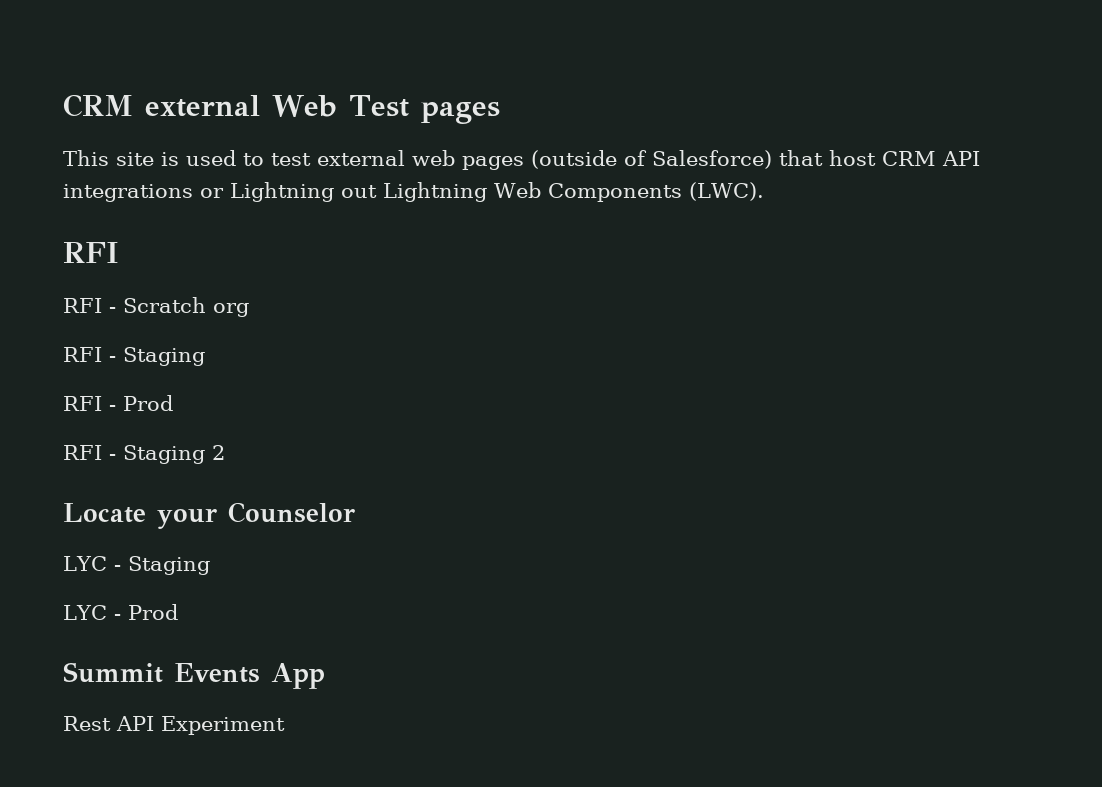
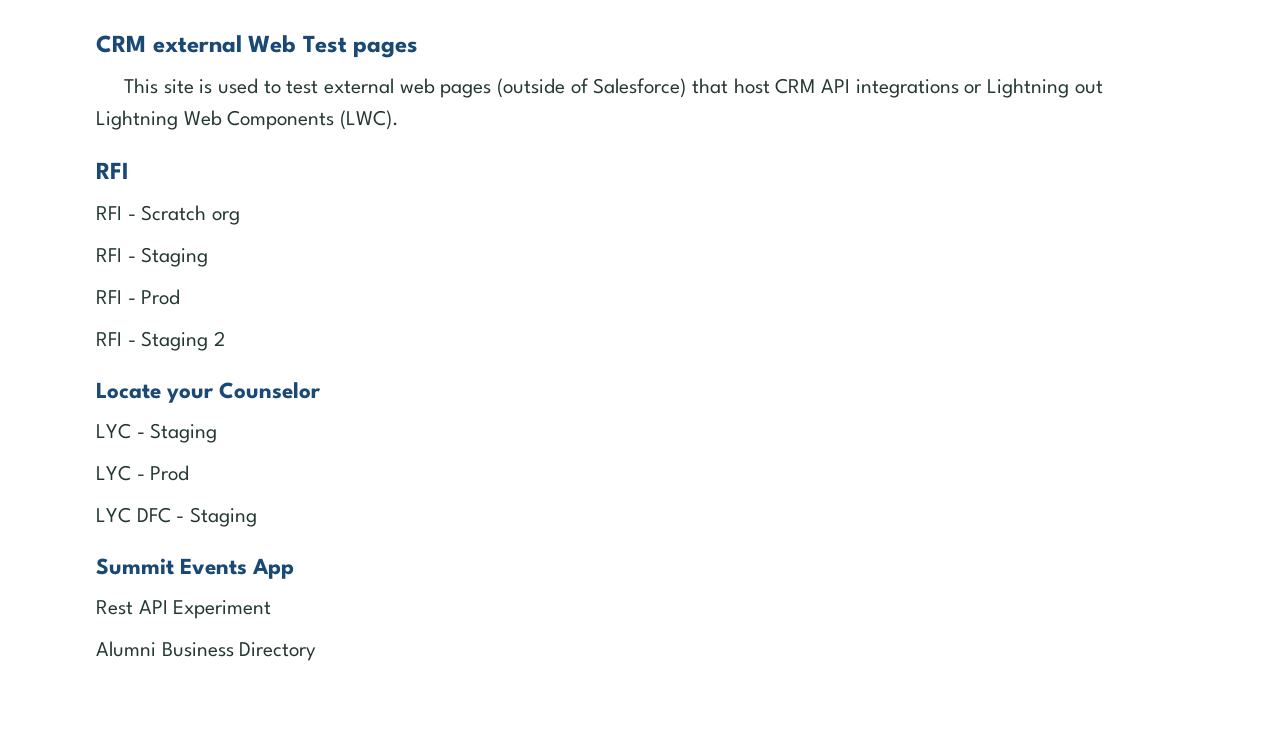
(178, 612) none -> [96,507,258,527] // LYC DFC - Staging
(285, 725) none -> [96,641,317,661] // Alumni Business Directory

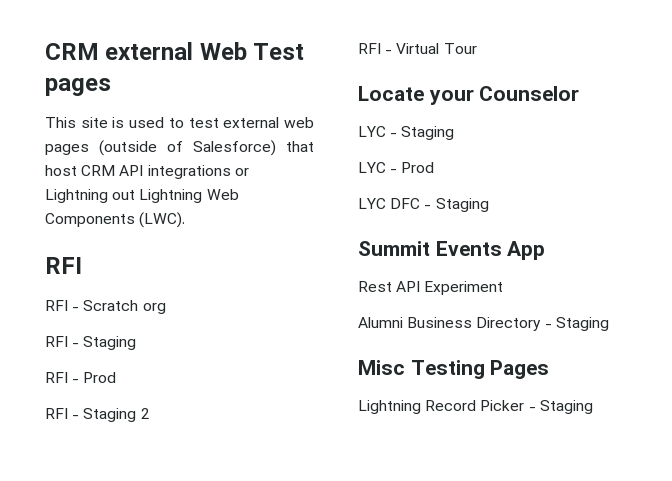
(226, 338) none -> [358,43,477,54] // RFI - Virtual Tour
(317, 651) none -> [544,317,609,331] [358,360,550,379] [358,400,593,414] - Staging // Misc Testing Pages // Lightning Record Picker - Staging

